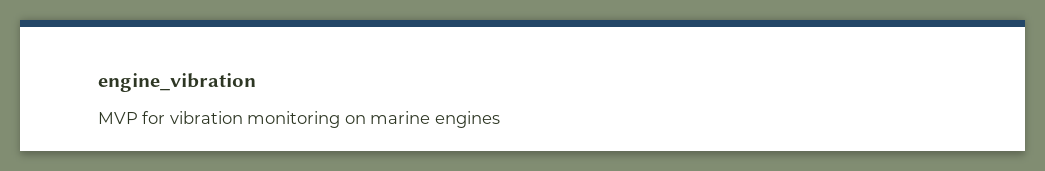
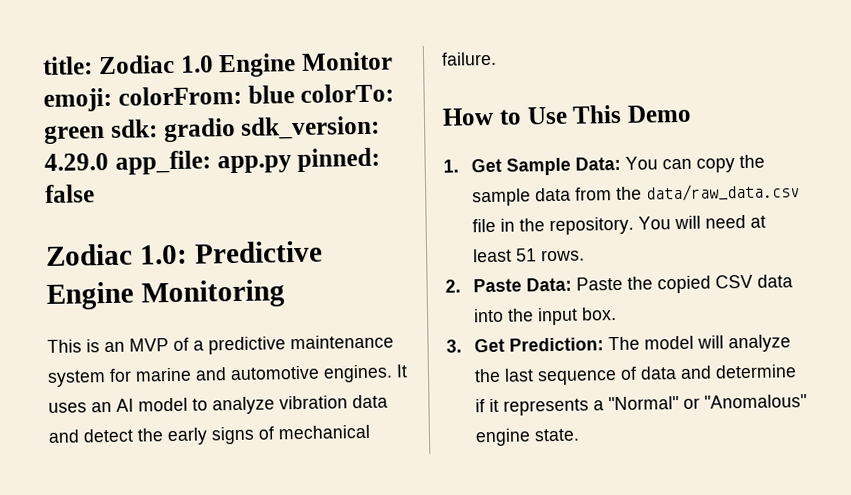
[98,73,256,92] [98,111,500,128] engine_vibration // MVP for vibration monitoring on marine engines -> [42,51,393,78] [43,83,395,112] [44,115,381,144] [44,147,381,175] [44,184,95,203] [45,240,323,266] [46,279,285,310] [47,334,394,355] [47,364,408,387] [48,394,388,415] [48,424,370,446] [441,51,497,66] [442,104,692,126] [443,154,765,176] [471,183,800,207] [471,214,766,236] [472,248,585,263] [445,274,793,294] [472,307,617,326] [446,334,791,353] [473,364,797,386] [474,394,807,416] [474,428,580,447] title: Zodiac 1.0 Engine Monitor emoji: colorFrom: blue colorTo: green sdk: gradio sdk_version: 4.29.0 app_file: app.py pinned: false // Zodiac 1.0: Predictive Engine Monitoring // This is an MVP of a predictive maintenance system for marine and automotive engines. It uses an AI model to analyze vibration data and detect the early signs of mechanical failure. // How to Use This Demo // 1. Get Sample Data: You can copy the sample data from the data/raw_data.csv file in the repository. You will need at least 51 rows. // 2. Paste Data: Paste the copied CSV data into the input box. // 3. Get Prediction: The model will analyze the last sequence of data and determine if it represents a "Normal" or "Anomalous" engine state.

